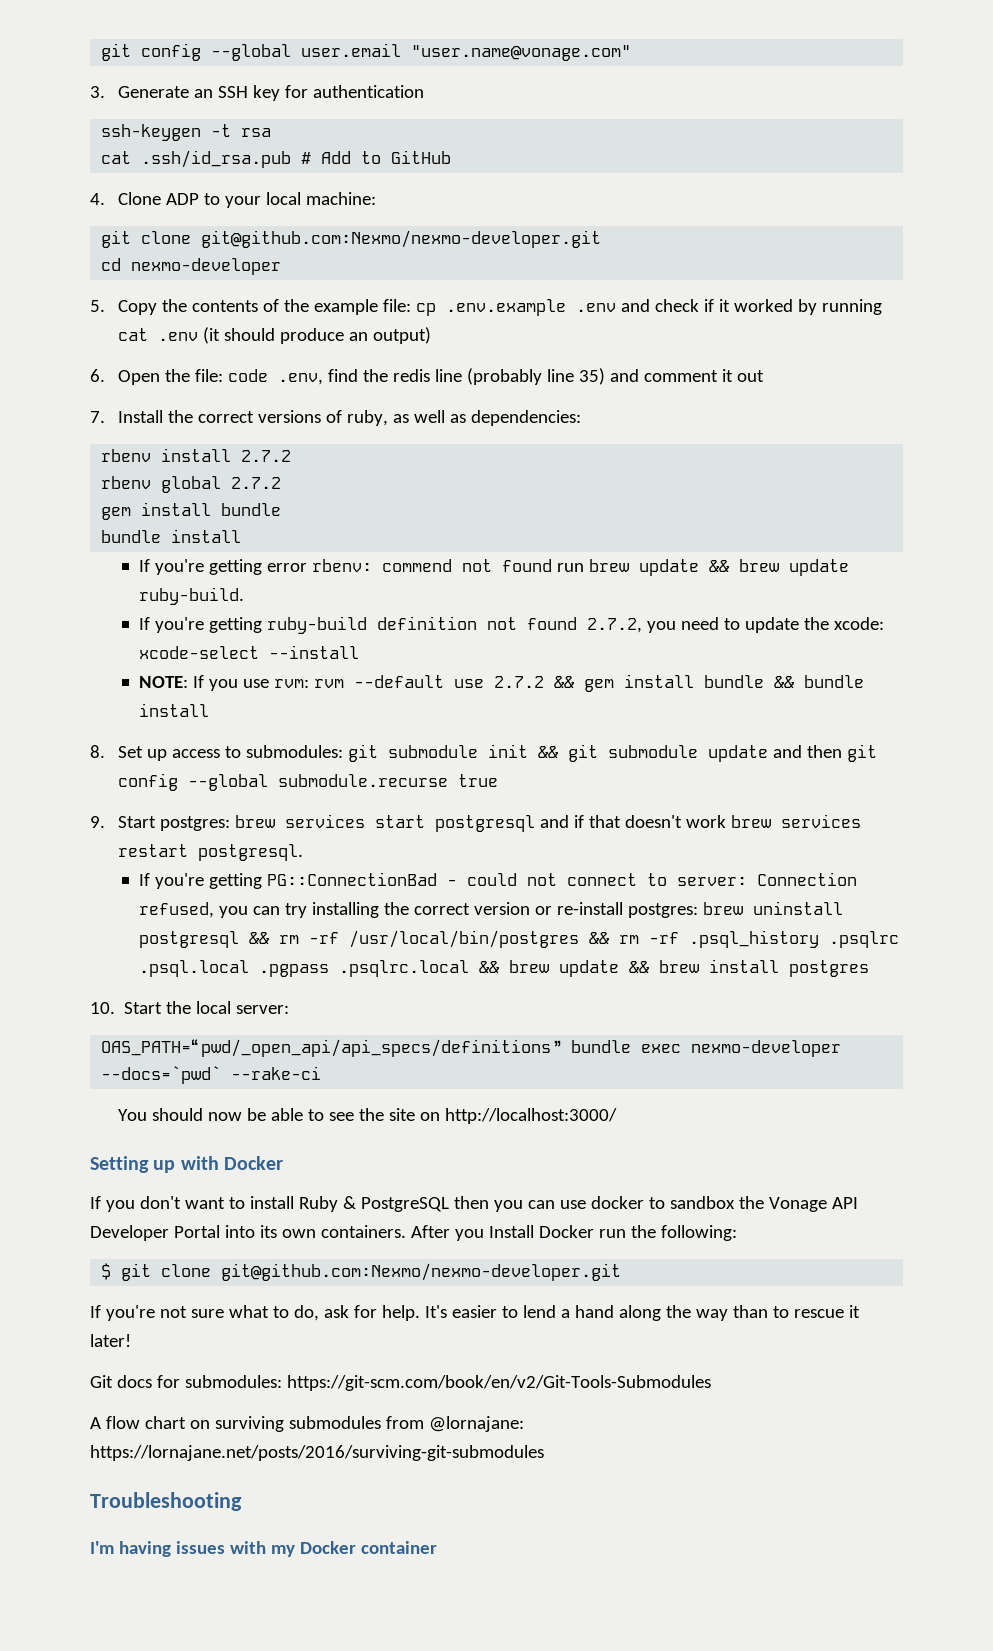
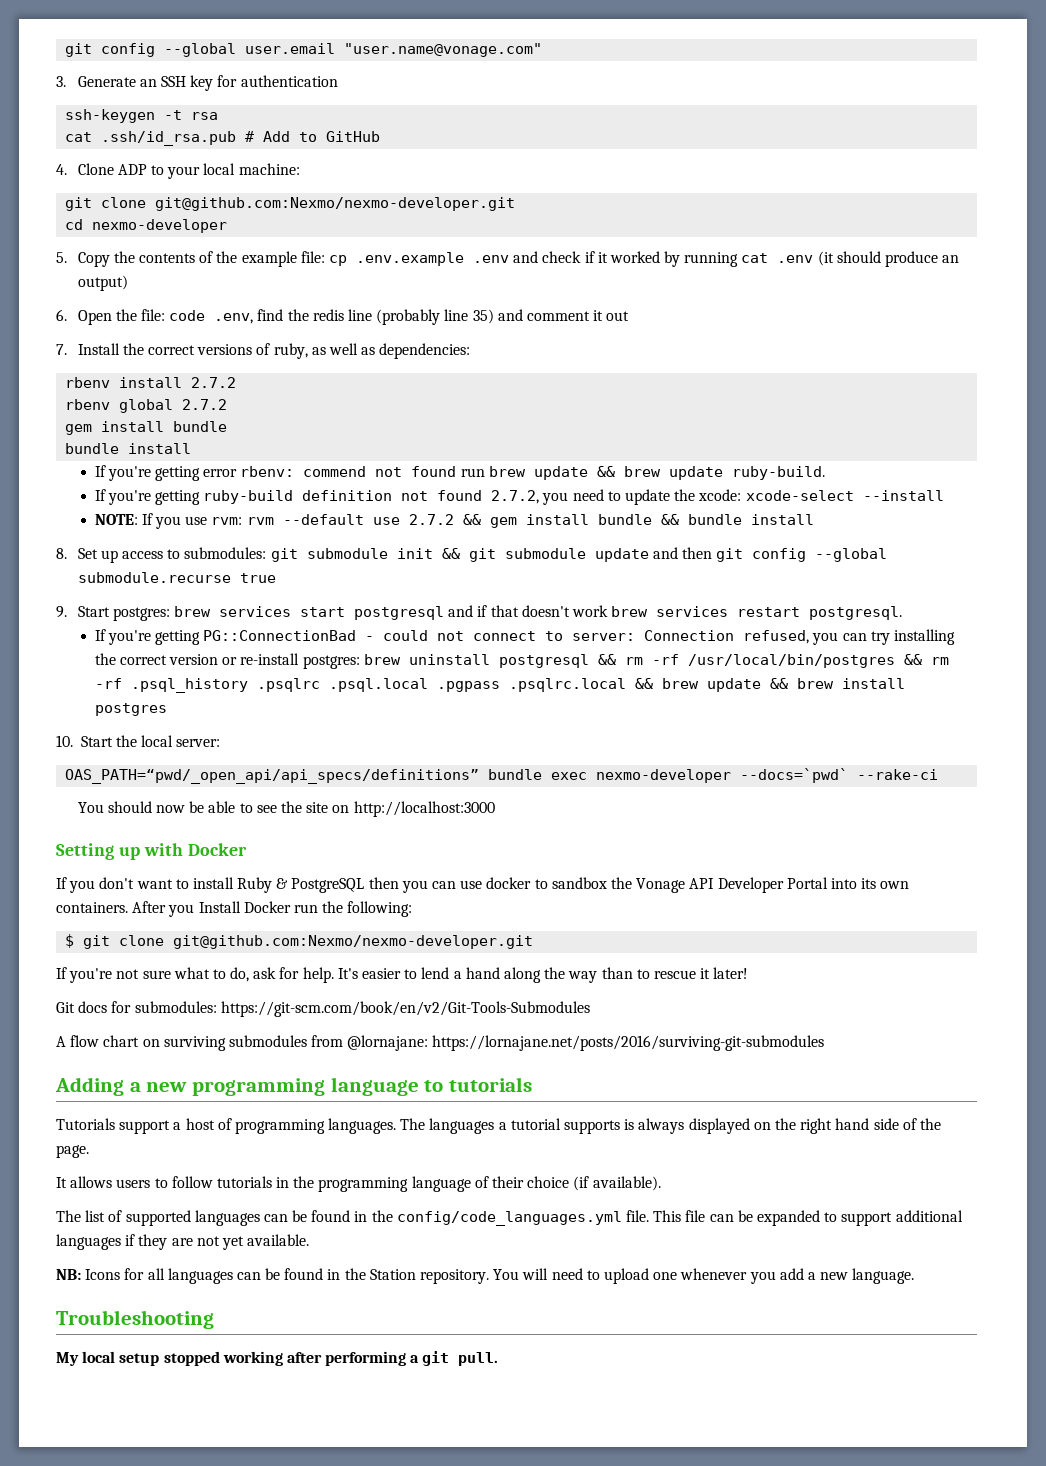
[445,1108,618,1124] http://localhost:3000/ -> [353,801,495,817] http://localhost:3000
[90,1492,242,1511] [90,1541,437,1557] Troubleshooting // I'm having issues with my Docker container -> [55,1077,533,1096] [56,1118,941,1134] [56,1145,89,1158] [56,1176,661,1192] [56,1210,963,1226] [56,1234,310,1250] [56,1268,915,1284] [56,1310,214,1329] [56,1351,499,1366] Adding a new programming language to tutorials // Tutorials support a host of programming languages. The languages a tutorial supports is always displayed on the right hand side of the page. // It allows users to follow tutorials in the programming language of their choice (if available). // The list of supported languages can be found in the config/code_languages.yml file. This file can be expanded to support additional languages if they are not yet available. // NB: Icons for all languages can be found in the Station repository. You will need to upload one whenever you add a new language. // Troubleshooting // My local setup stopped working after performing a git pull.

